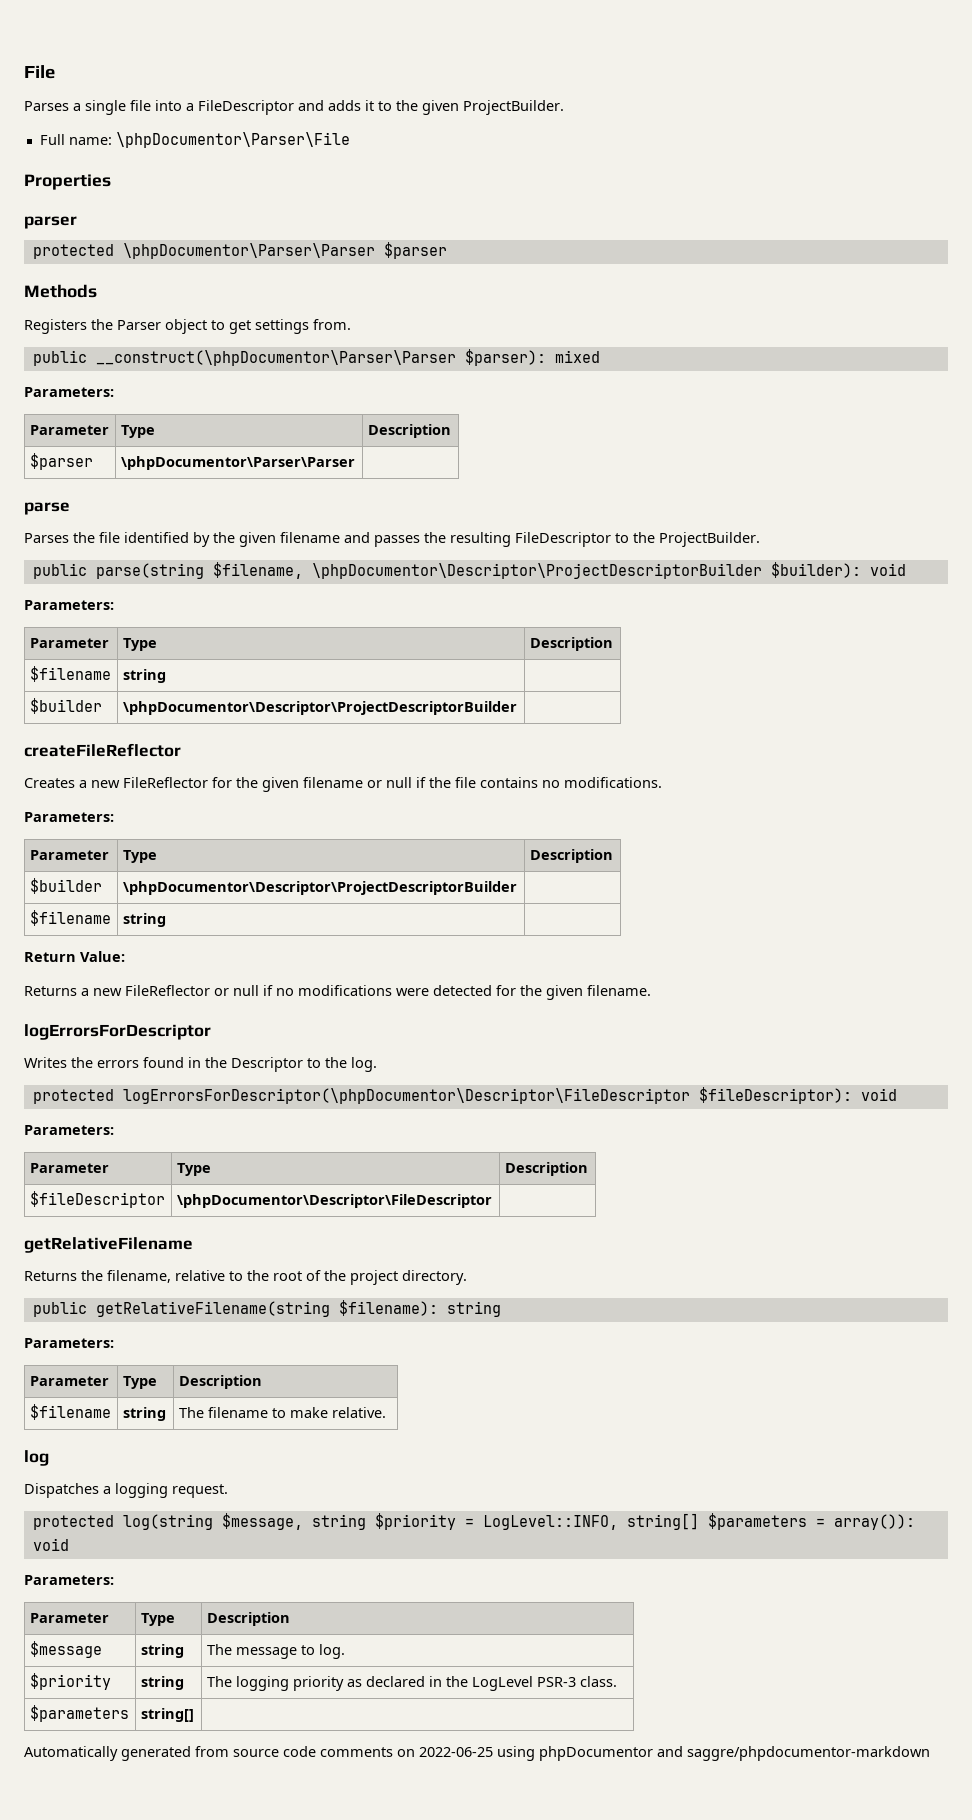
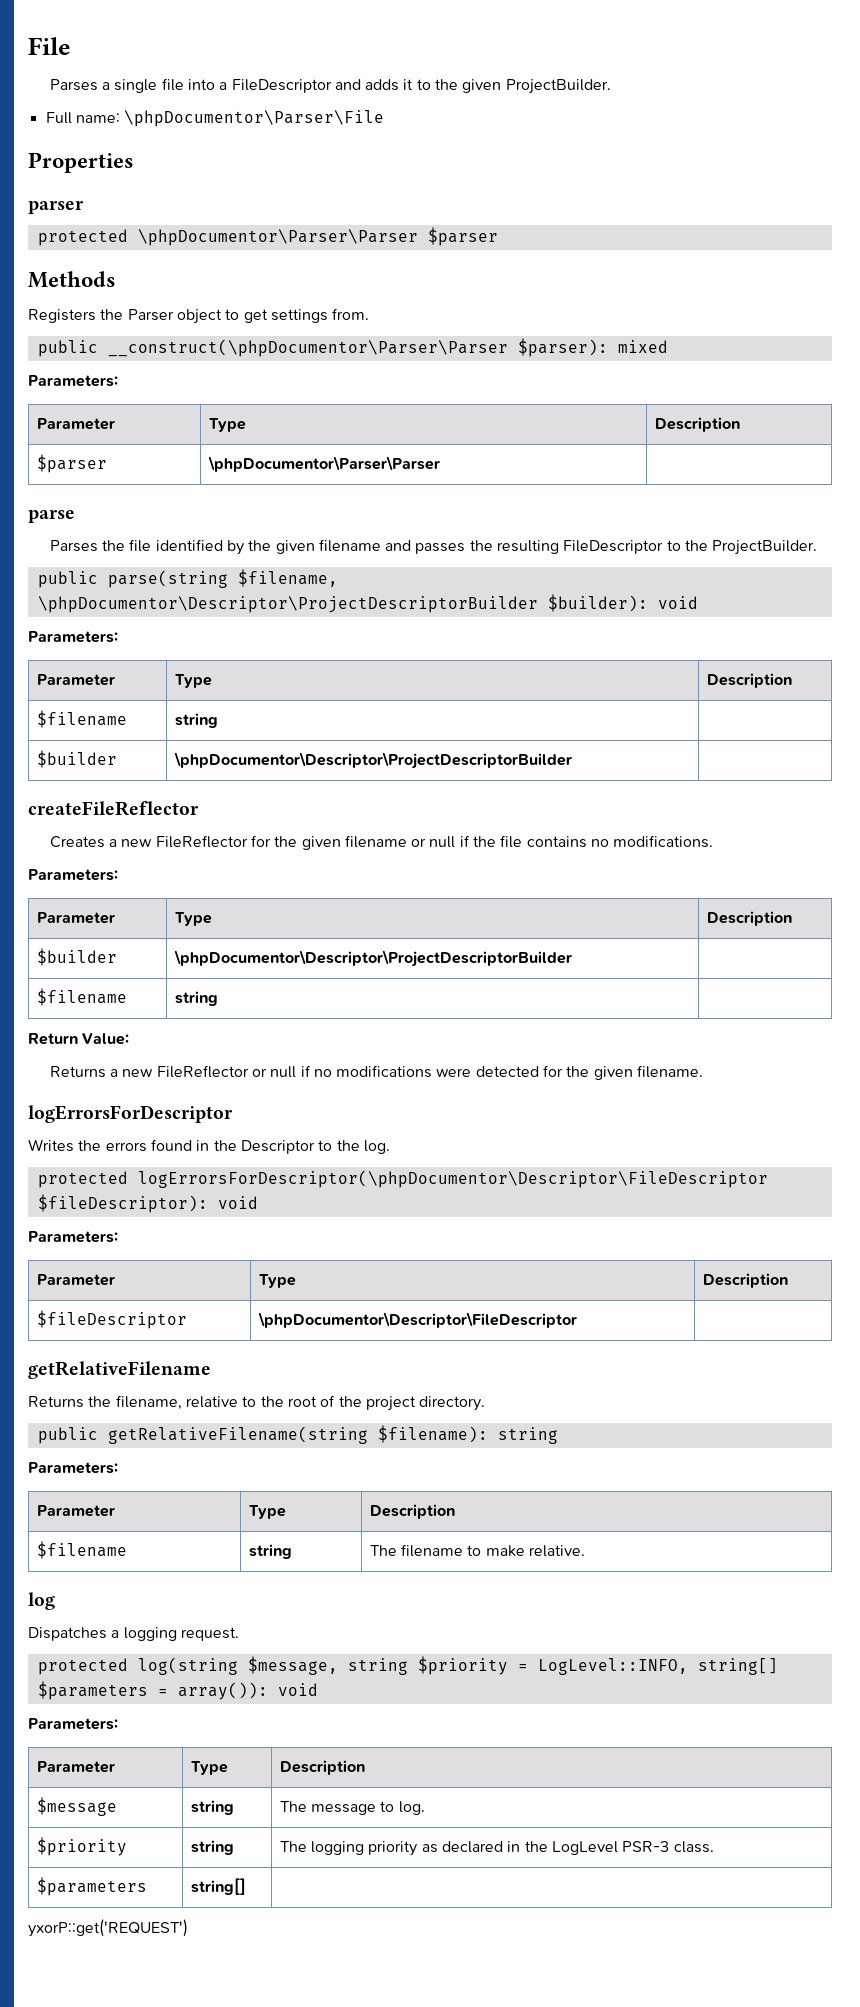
[24,1746,930,1761] Automatically generated from source code comments on 2022-06-25 using phpDocumentor and saggre/phpdocumentor-markdown -> [28,1919,188,1937] yxorP::get('REQUEST')

